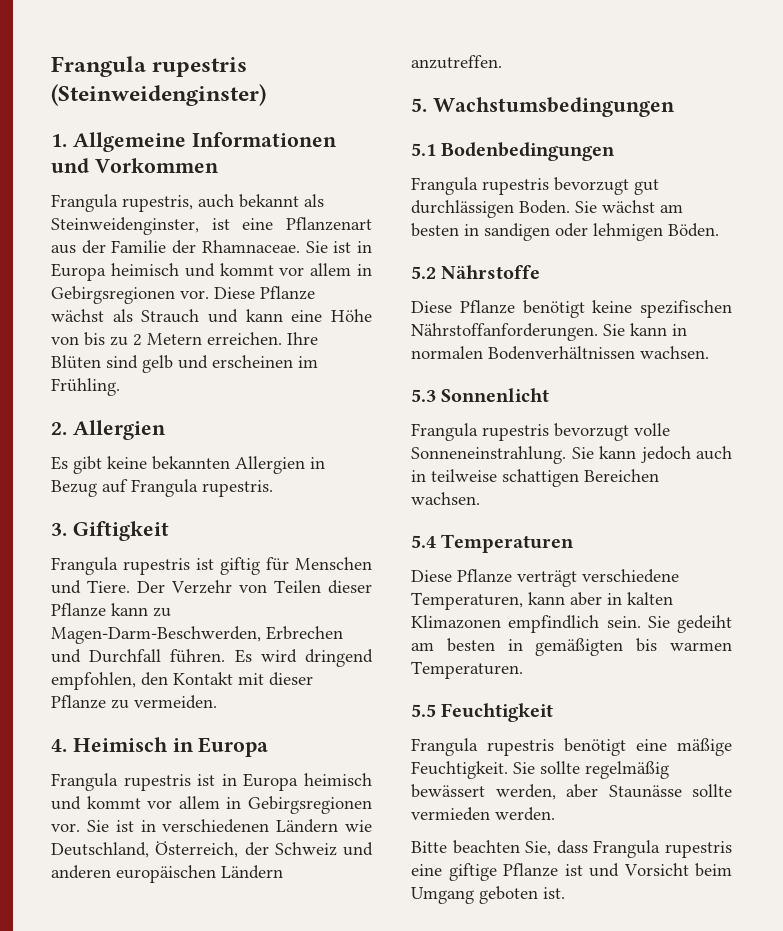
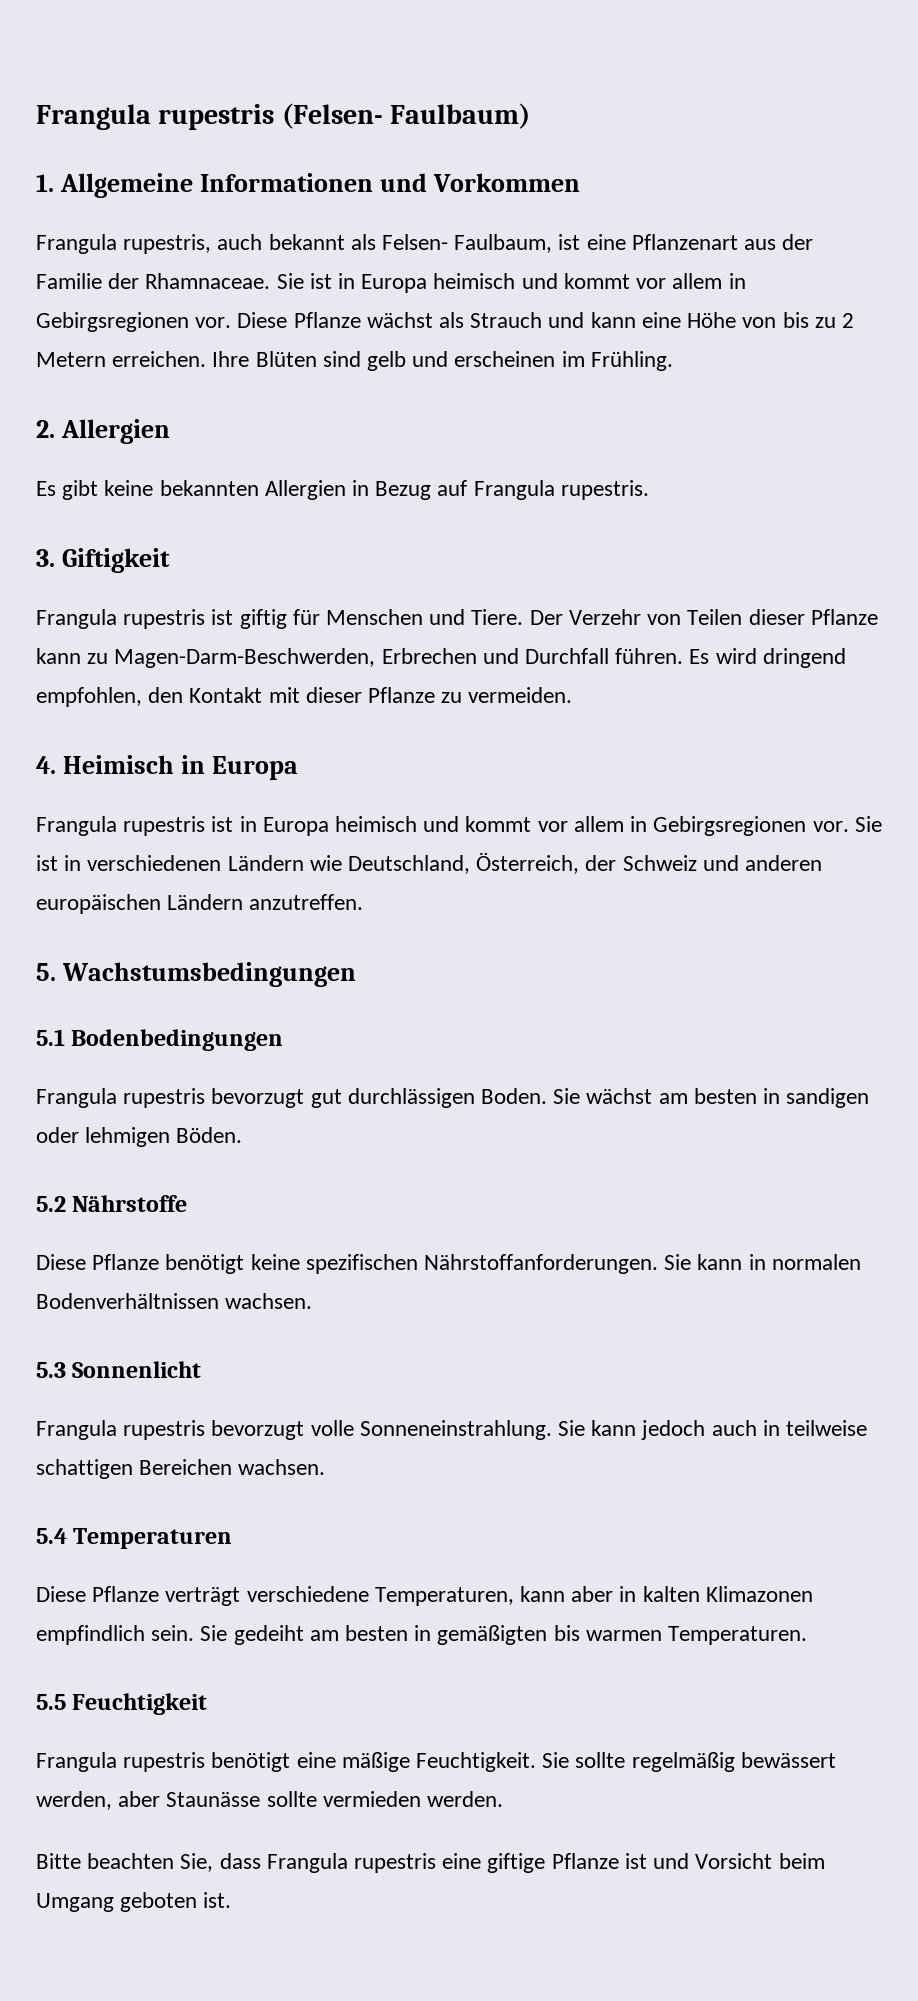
[51,56,248,77] [51,84,266,106] Frangula rupestris (Steinweidenginster) -> [36,103,531,130] Frangula rupestris (Felsen- Faulbaum)
[51,217,199,235] Steinweidenginster, -> [382,234,553,253] Felsen- Faulbaum,

